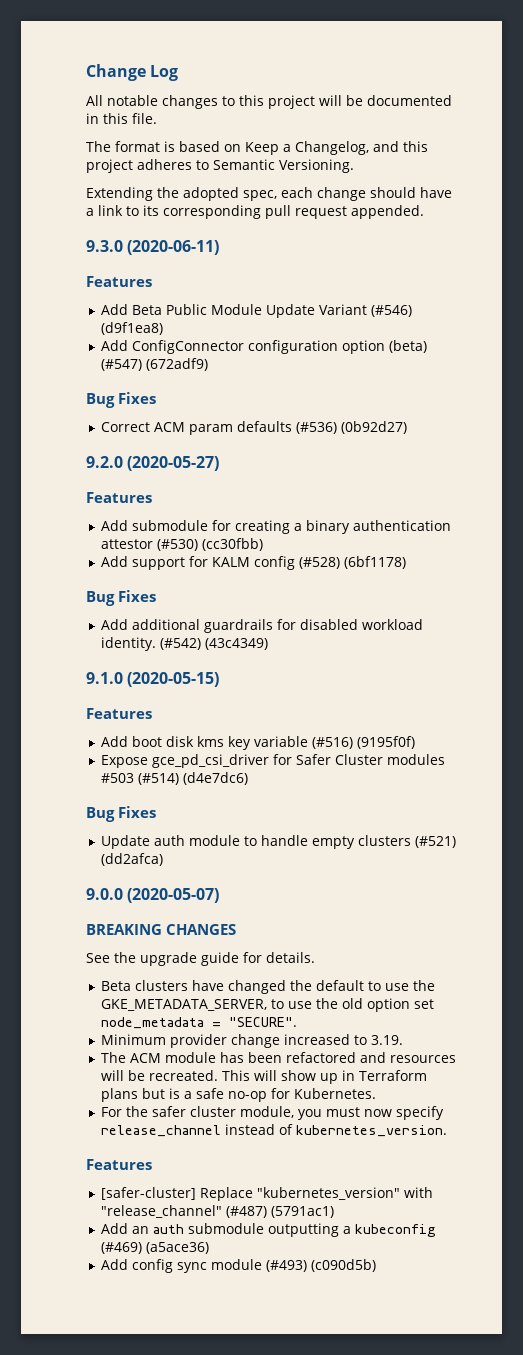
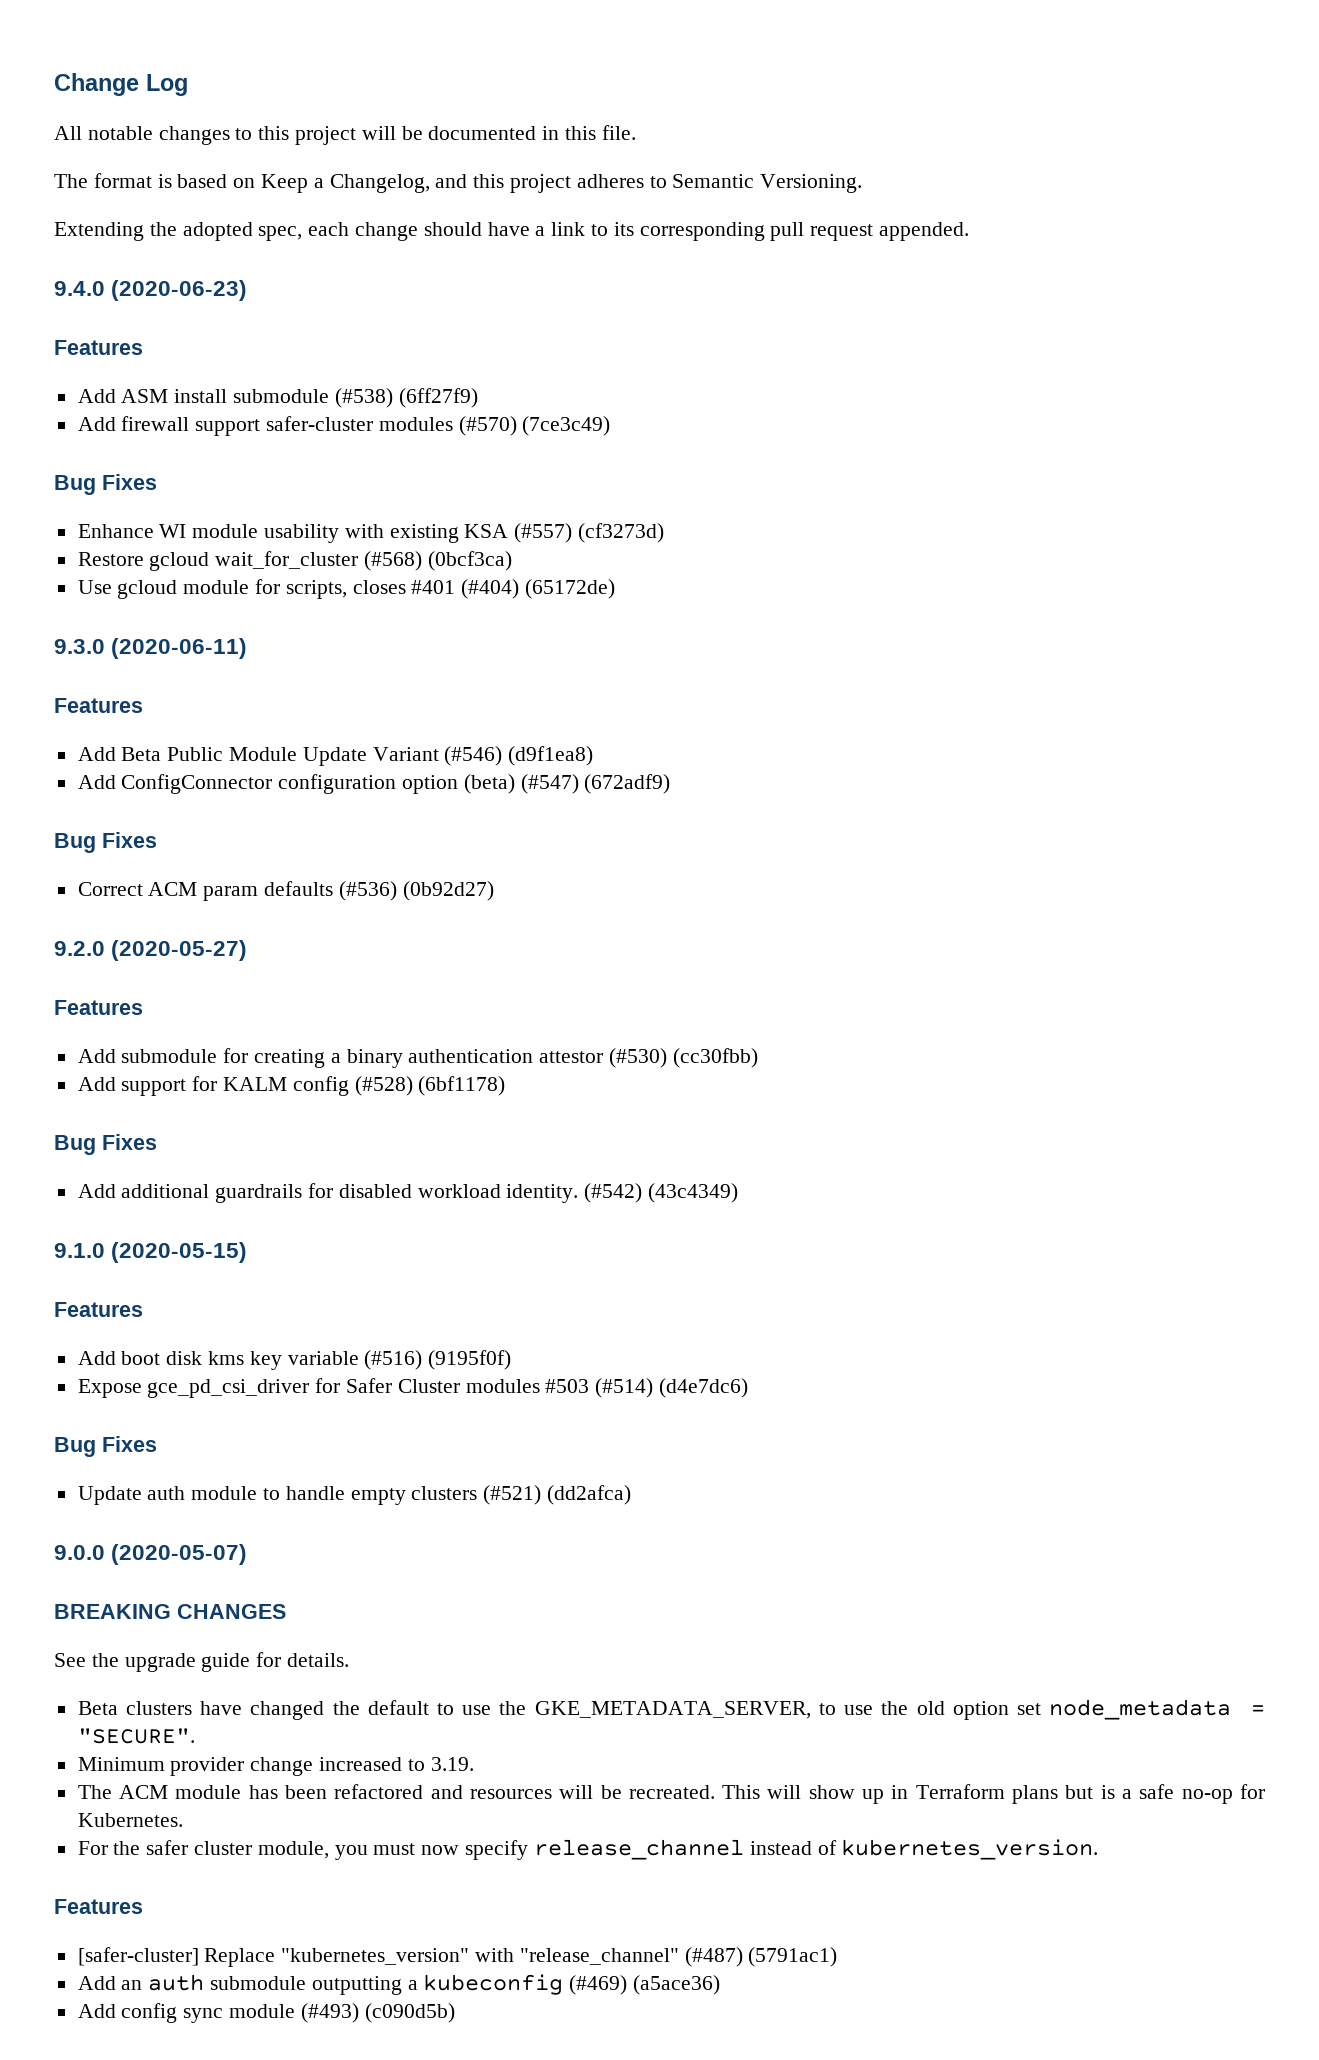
(424, 212) none -> [54,280,248,301] [54,340,143,355] [77,388,478,408] [77,416,611,436] [54,474,157,495] [77,523,665,543] [77,551,512,571] [77,579,616,599] // 9.4.0 (2020-06-23) // Features // Add ASM install submodule (#538) (6ff27f9) // Add firewall support safer-cluster modules (#570) (7ce3c49) // Bug Fixes // Enhance WI module usability with existing KSA (#557) (cf3273d) // Restore gcloud wait_for_cluster (#568) (0bcf3ca) // Use gcloud module for scripts, closes #401 (#404) (65172de)

